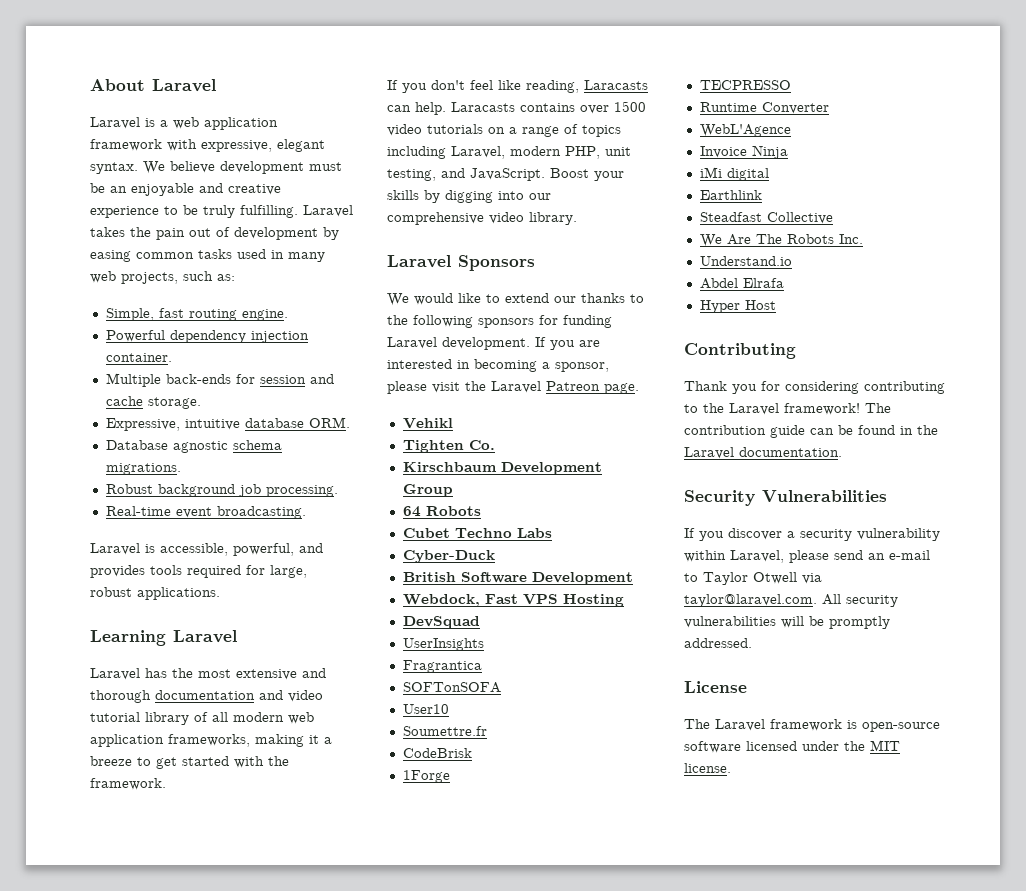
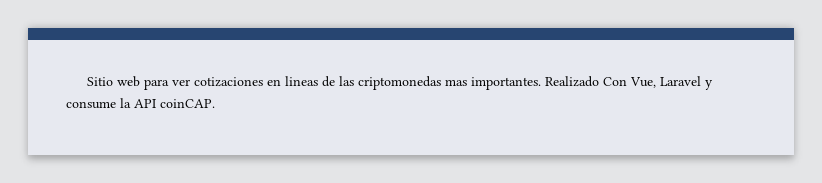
[90,79,216,92] [90,117,278,130] [90,139,325,152] [90,161,342,174] [90,183,281,196] [90,205,353,218] [90,227,339,240] [90,249,325,262] [90,271,235,284] [105,308,288,321] [105,330,309,343] [105,353,172,362] [105,373,334,387] [105,396,201,409] [105,417,350,431] [105,440,282,453] [105,463,181,475] [105,484,338,497] [105,506,306,519] [90,543,323,556] [90,565,307,578] [90,587,220,600] [90,630,237,646] [90,668,326,680] [90,690,323,703] [90,712,314,725] [90,734,332,747] [90,756,289,769] [90,778,166,790] [387,80,648,93] [387,101,646,115] [387,124,621,137] [387,146,631,159] [387,168,624,181] [387,190,551,203] [387,212,577,225] [387,255,535,271] [387,293,644,306] [387,315,612,328] [387,337,600,350] [387,359,609,372] [387,381,639,394] [402,418,453,429] [402,440,495,453] [402,462,602,475] [402,484,453,497] [402,506,481,517] [402,528,552,538] [402,550,495,563] [402,572,633,585] [402,594,624,607] [402,616,480,629] [402,638,484,651] [402,660,482,673] [402,682,501,693] [402,704,449,714] [402,726,487,736] [402,748,472,758] [402,770,450,783] [699,80,791,90] [699,102,829,114] [699,124,791,137] [699,145,788,159] [699,167,769,181] [699,190,762,200] [699,212,833,224] [699,234,863,247] [699,256,792,266] [699,278,784,289] [699,300,776,313] [684,343,796,359] [684,381,945,394] [684,403,891,415] [684,425,938,438] [684,447,842,459] [684,490,887,506] [684,528,940,541] [684,550,930,563] [684,572,822,585] [684,594,898,607] [684,616,890,629] [684,638,752,648] [684,681,747,693] [684,719,940,732] [684,740,900,753] [684,763,731,773] About Laravel // Laravel is a web application framework with expressive, elegant syntax. We believe development must be an enjoyable and creative experience to be truly fulfilling. Laravel takes the pain out of development by easing common tasks used in many web projects, such as: // Simple, fast routing engine. // Powerful dependency injection container. // Multiple back-ends for session and cache storage. // Expressive, intuitive database ORM. // Database agnostic schema migrations. // Robust background job processing. // Real-time event broadcasting. // Laravel is accessible, powerful, and provides tools required for large, robust applications. // Learning Laravel // Laravel has the most extensive and thorough documentation and video tutorial library of all modern web application frameworks, making it a breeze to get started with the framework. // If you don't feel like reading, Laracasts can help. Laracasts contains over 1500 video tutorials on a range of topics including Laravel, modern PHP, unit testing, and JavaScript. Boost your skills by digging into our comprehensive video library. // Laravel Sponsors // We would like to extend our thanks to the following sponsors for funding Laravel development. If you are interested in becoming a sponsor, please visit the Laravel Patreon page. // Vehikl // Tighten Co. // Kirschbaum Development Group // 64 Robots // Cubet Techno Labs // Cyber-Duck // British Software Development // Webdock, Fast VPS Hosting // DevSquad // UserInsights // Fragrantica // SOFTonSOFA // User10 // Soumettre.fr // CodeBrisk // 1Forge // TECPRESSO // Runtime Converter // WebL'Agence // Invoice Ninja // iMi digital // Earthlink // Steadfast Collective // We Are The Robots Inc. // Understand.io // Abdel Elrafa // Hyper Host // Contributing // Thank you for considering contributing to the Laravel framework! The contribution guide can be found in the Laravel documentation. // Security Vulnerabilities // If you discover a security vulnerability within Laravel, please send an e-mail to Taylor Otwell via taylor@laravel.com. All security vulnerabilities will be promptly addressed. // License // The Laravel framework is open-source software licensed under the MIT license. -> [86,76,713,90] [66,98,215,109] Sitio web para ver cotizaciones en lineas de las criptomonedas mas importantes. Realizado Con Vue, Laravel y consume la API coinCAP.

